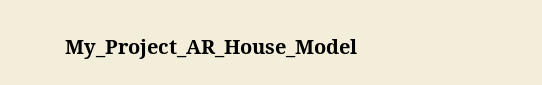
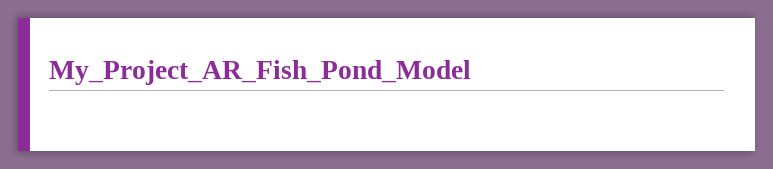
[65,39,357,59] My_Project_AR_House_Model -> [49,60,471,85] My_Project_AR_Fish_Pond_Model

